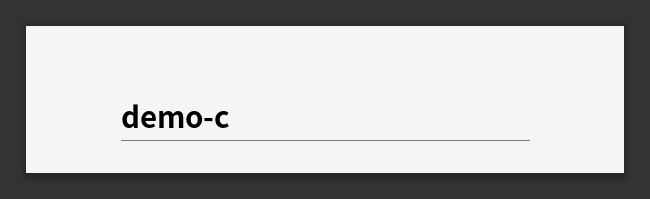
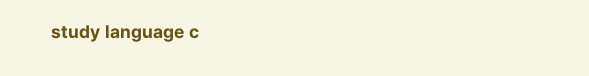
[121,104,230,128] demo-c -> [51,25,199,42] study language c

